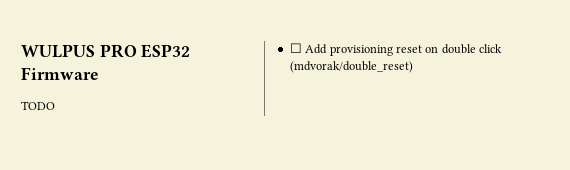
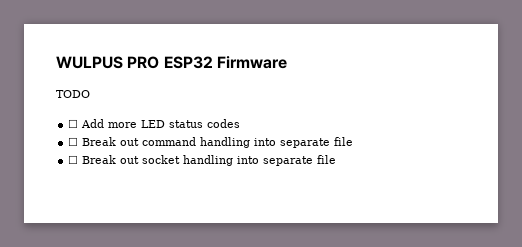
[329,44,502,56] [289,61,413,73] provisioning reset on double click (mdvorak/double_reset) -> [108,119,241,128] [68,137,354,148] [68,155,337,166] more LED status codes // ☐ Break out command handling into separate file // ☐ Break out socket handling into separate file

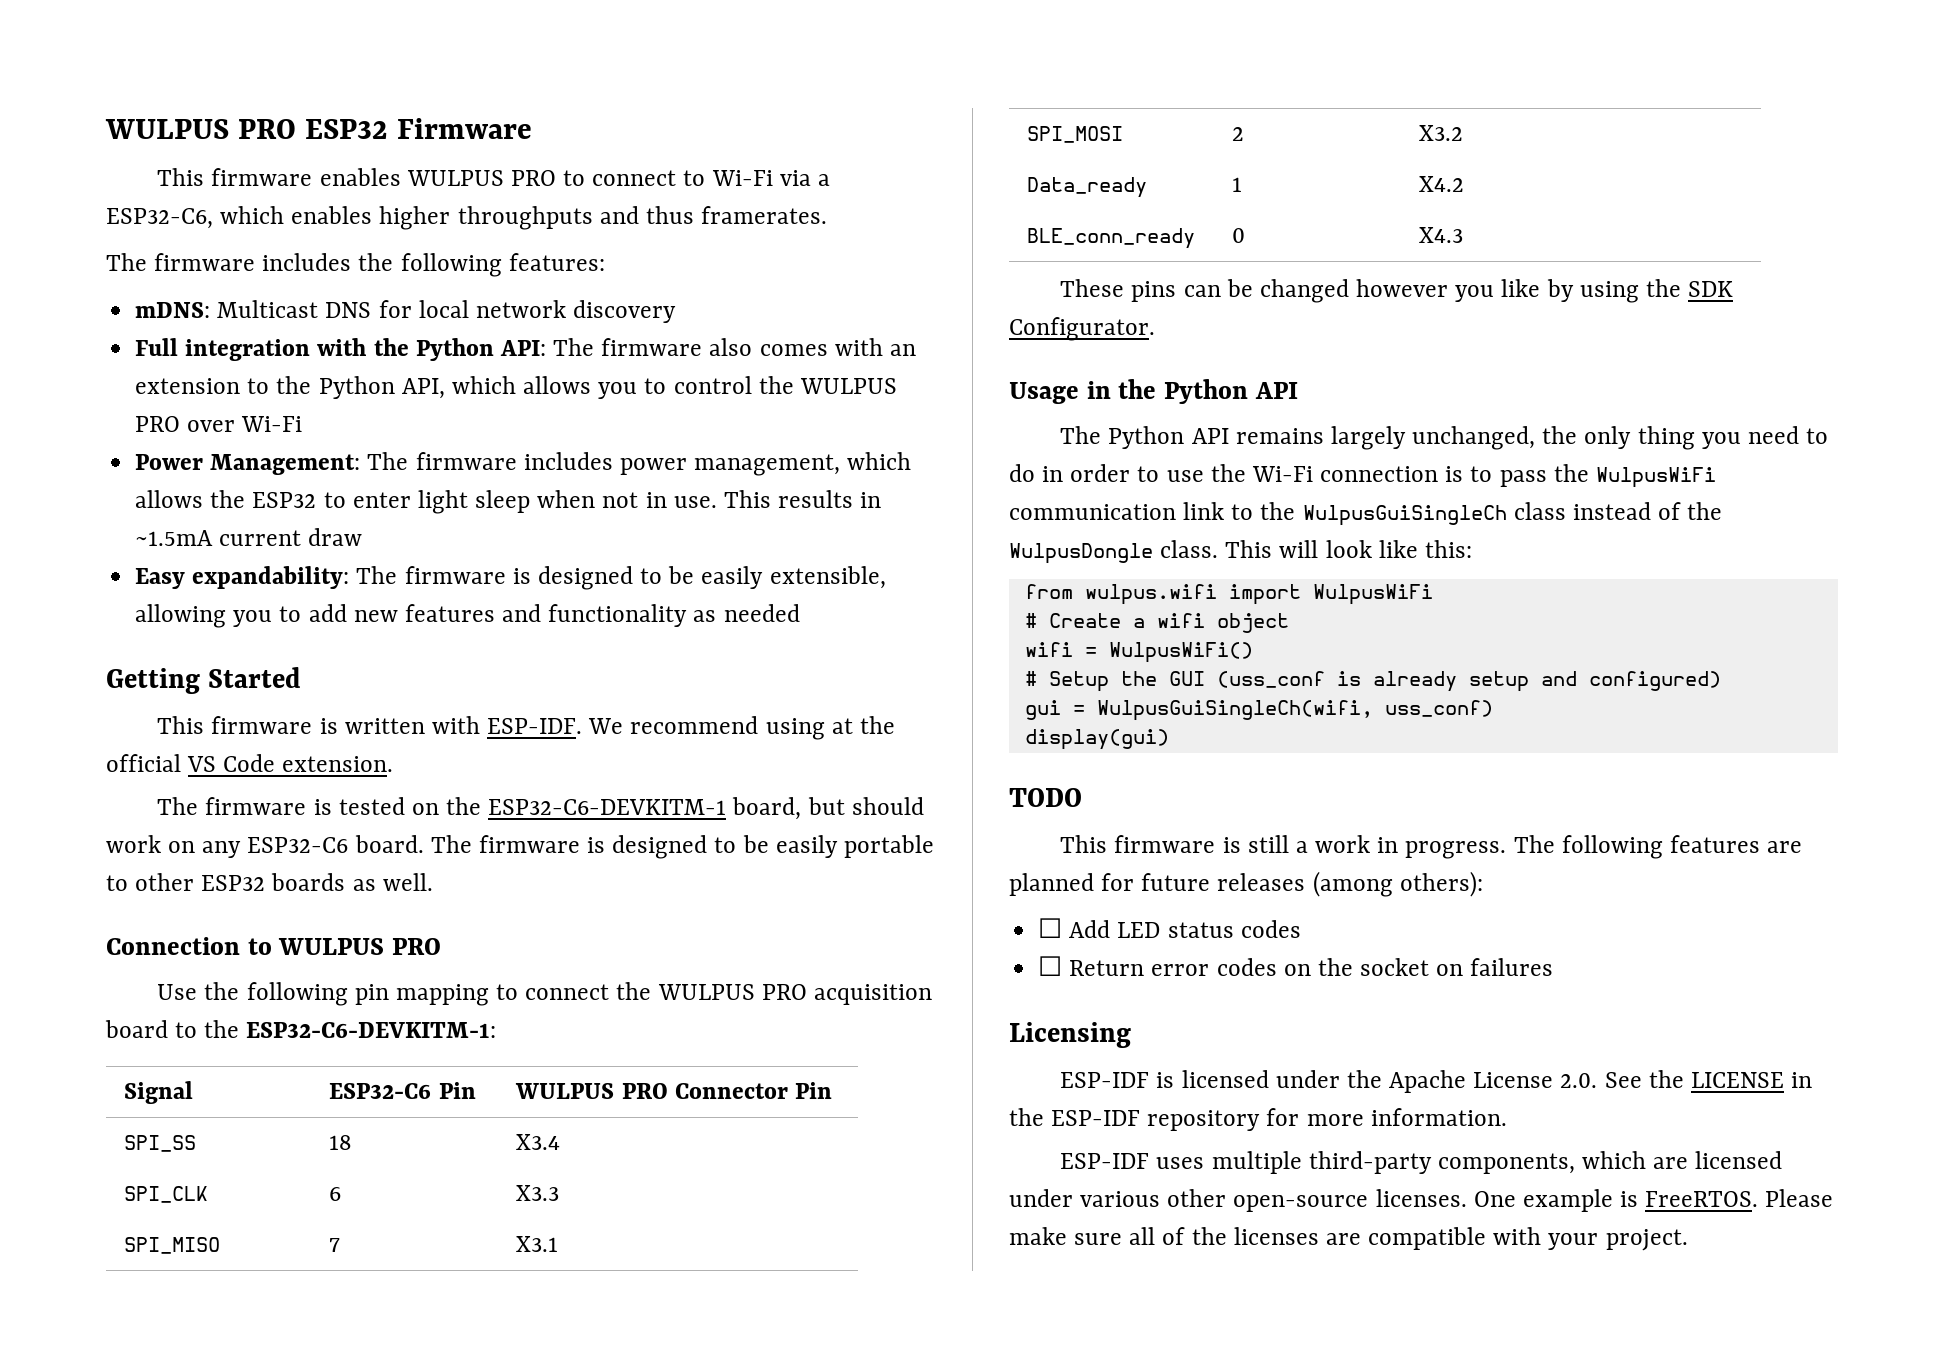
[56,90,90,98] TODO -> [157,168,830,186] [106,206,828,230] [106,253,605,277] [135,300,677,323] [135,338,916,361] [135,376,897,399] [135,416,303,432] [135,452,912,476] [135,490,882,514] [135,528,363,546] [135,566,886,590] [135,604,800,628] [106,667,302,694] [157,716,895,740] [106,754,394,772] [157,797,924,820] [106,835,934,859] [106,873,433,891] [106,937,442,955] [157,982,932,1006] [105,1020,497,1038] [124,1081,194,1104] [329,1082,476,1099] [515,1082,832,1099] [124,1135,197,1152] [329,1135,353,1150] [516,1134,561,1150] [124,1186,209,1203] [329,1187,342,1201] [516,1185,560,1201] [124,1237,221,1254] [329,1238,341,1252] [516,1236,559,1252] [1027,126,1124,143] [1232,127,1245,141] [1419,125,1464,141] [1027,177,1148,198] [1232,177,1243,192] [1419,176,1465,192] [1027,228,1196,249] [1232,228,1246,243] [1419,227,1464,243] [1060,279,1733,303] [1009,317,1155,341] [1009,379,1298,404] [1060,426,1828,450] [1009,464,1716,488] [1009,502,1723,526] [1009,540,1472,564] [1024,584,1433,605] [1024,613,1289,633] [1024,642,1253,663] [1024,671,1721,692] [1024,700,1493,721] [1024,729,1169,750] [1009,788,1082,807] [1060,835,1802,859] [1009,871,1483,897] This firmware enables WULPUS PRO to connect to Wi-Fi via a ESP32-C6, which enables higher throughputs and thus framerates. // The firmware includes the following features: // mDNS: Multicast DNS for local network discovery // Full integration with the Python API: The firmware also comes with an extension to the Python API, which allows you to control the WULPUS PRO over Wi-Fi // Power Management: The firmware includes power management, which allows the ESP32 to enter light sleep when not in use. This results in ~1.5mA current draw // Easy expandability: The firmware is designed to be easily extensible, allowing you to add new features and functionality as needed // Getting Started // This firmware is written with ESP-IDF. We recommend using at the official VS Code extension. // The firmware is tested on the ESP32-C6-DEVKITM-1 board, but should work on any ESP32-C6 board. The firmware is designed to be easily portable to other ESP32 boards as well. // Connection to WULPUS PRO // Use the following pin mapping to connect the WULPUS PRO acquisition board to the ESP32-C6-DEVKITM-1: // Signal | ESP32-C6 Pin | WULPUS PRO Connector Pin // SPI_SS | 18 | X3.4 // SPI_CLK | 6 | X3.3 // SPI_MISO | 7 | X3.1 // SPI_MOSI | 2 | X3.2 // Data_ready | 1 | X4.2 // BLE_conn_ready | 0 | X4.3 // These pins can be changed however you like by using the SDK Configurator. // Usage in the Python API // The Python API remains largely unchanged, the only thing you need to do in order to use the Wi-Fi connection is to pass the WulpusWiFi communication link to the WulpusGuiSingleCh class instead of the WulpusDongle class. This will look like this: // from wulpus.wifi import WulpusWiFi // # Create a wifi object // wifi = WulpusWiFi() // # Setup the GUI (uss_conf is already setup and configured) // gui = WulpusGuiSingleCh(wifi, uss_conf) // display(gui) // TODO // This firmware is still a work in progress. The following features are planned for future releases (among others):
[108,122,138,128] more -> (1111, 929) none
[82,137,354,148] [68,155,337,166] Break out command handling into separate file // ☐ Break out socket handling into separate file -> [1069,958,1554,976] [1009,1022,1131,1048] [1060,1070,1812,1093] [1009,1108,1507,1131] [1060,1151,1783,1174] [1009,1189,1834,1212] [1009,1227,1688,1251] Return error codes on the socket on failures // Licensing // ESP-IDF is licensed under the Apache License 2.0. See the LICENSE in the ESP-IDF repository for more information. // ESP-IDF uses multiple third-party components, which are licensed under various other open-source licenses. One example is FreeRTOS. Please make sure all of the licenses are compatible with your project.

